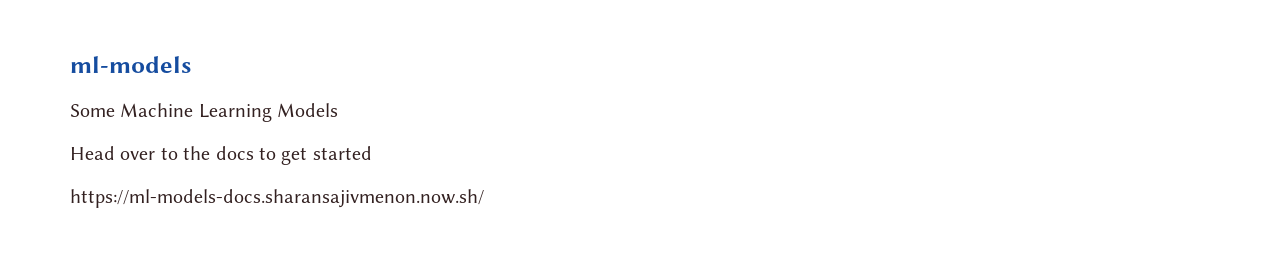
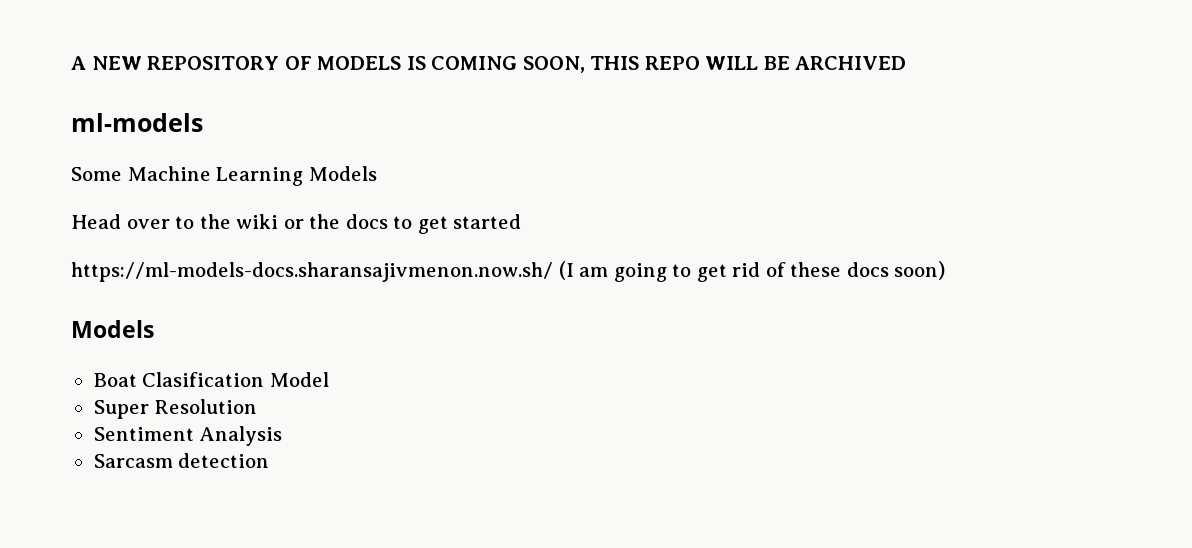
(70, 64) none -> [71,56,907,73] A NEW REPOSITORY OF MODELS IS COMING SOON, THIS REPO WILL BE ARCHIVED //
(211, 153) none -> [236,214,341,229] wiki or the
(484, 198) none -> [558,261,946,282] [71,320,154,338] [93,372,329,387] [93,399,258,419] [93,426,283,446] [93,453,270,468] (I am going to get rid of these docs soon) // Models // Boat Clasification Model // Super Resolution // Sentiment Analysis // Sarcasm detection

